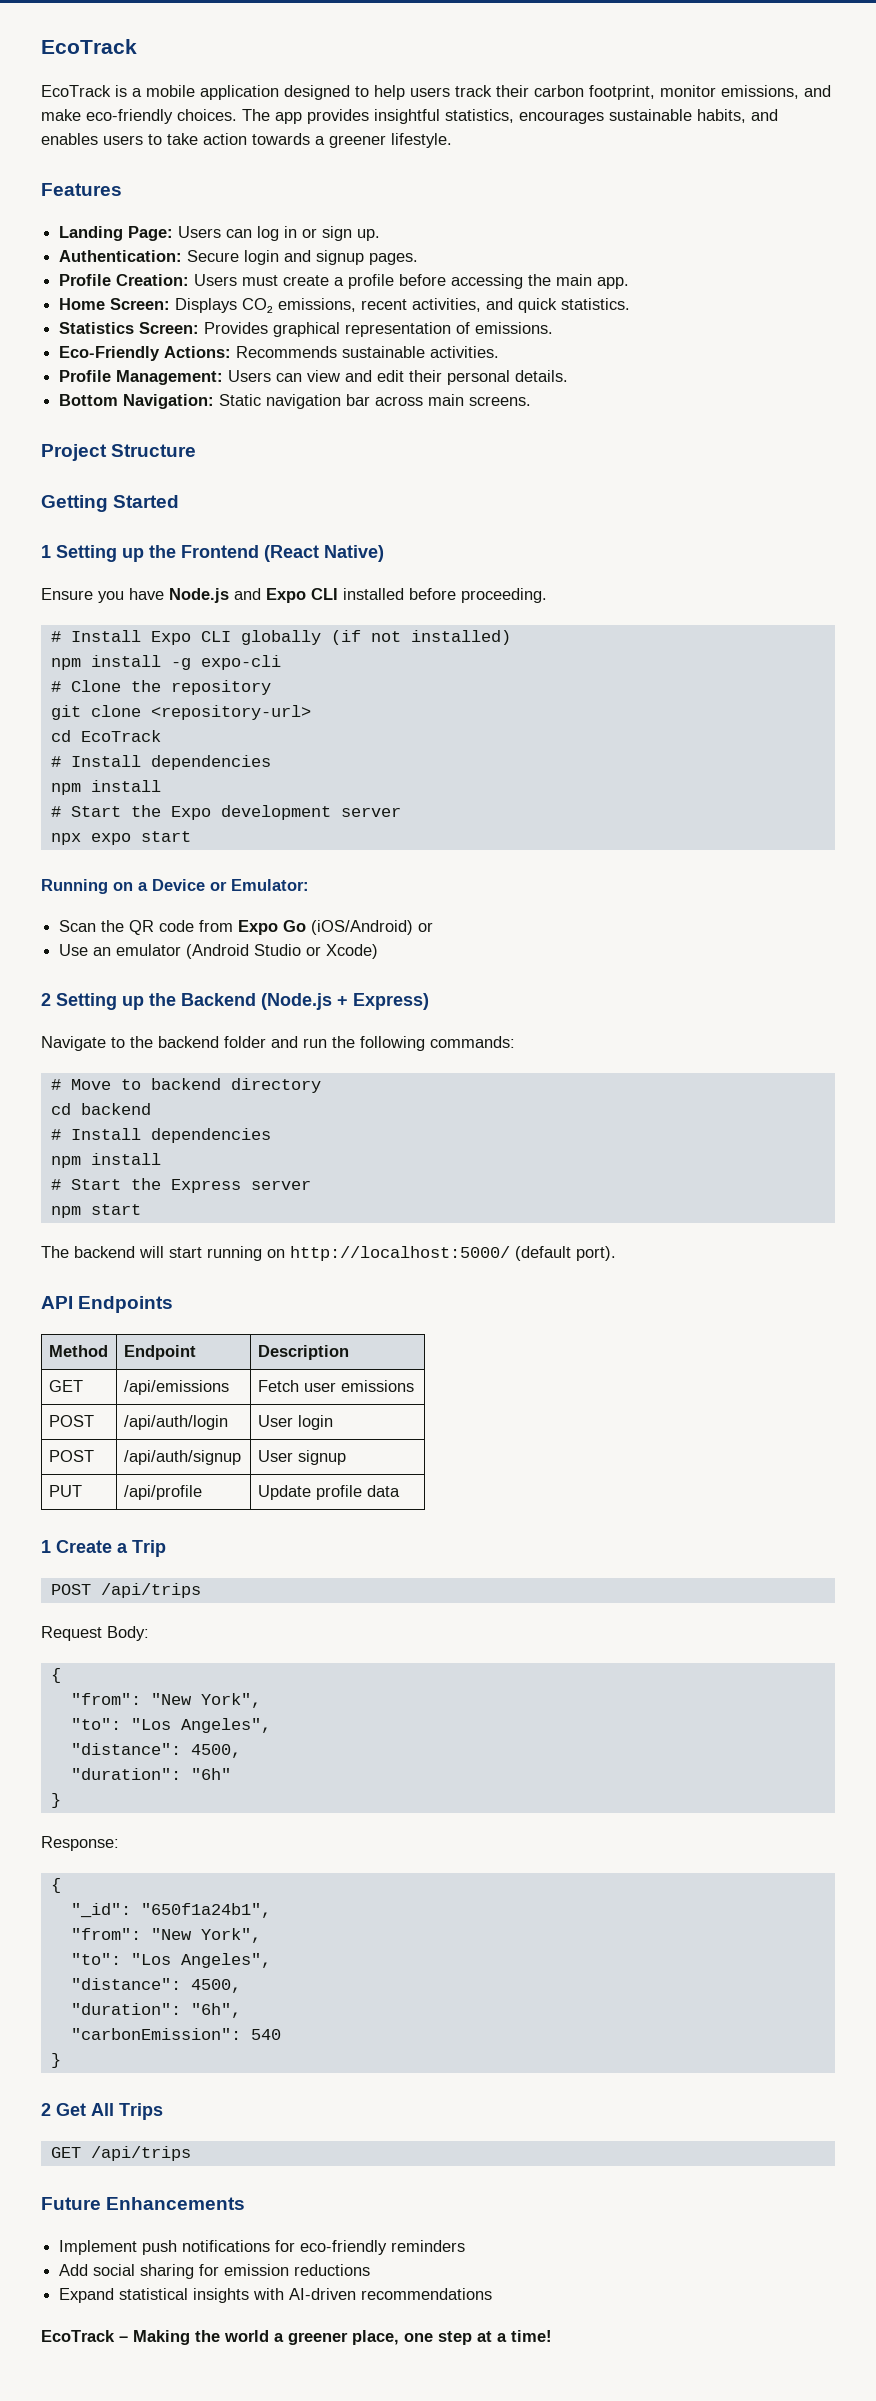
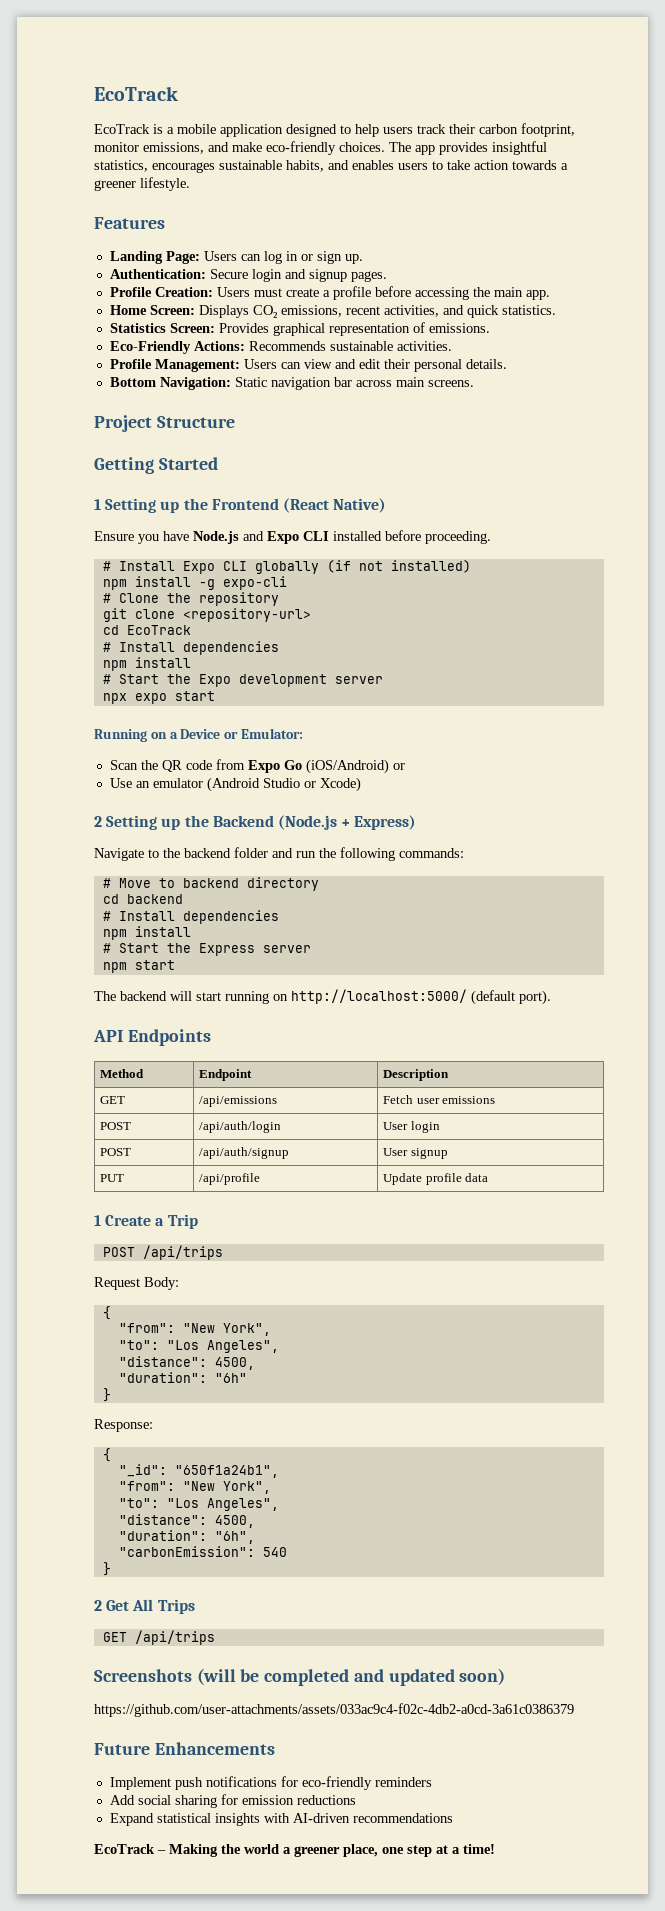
(191, 2153) none -> [94,1668,506,1686] [94,1703,574,1717] // Screenshots (will be completed and updated soon) // https://github.com/user-attachments/assets/033ac9c4-f02c-4db2-a0cd-3a61c0386379

